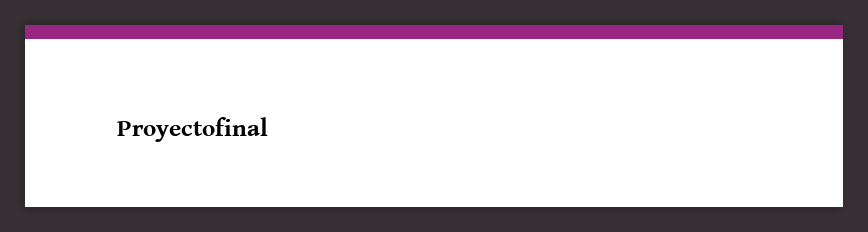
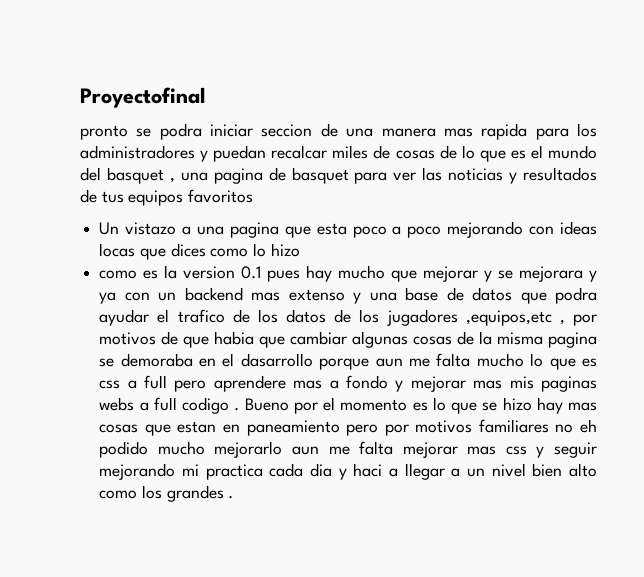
(268, 129) none -> [80,123,598,140] [80,145,597,162] [80,167,598,184] [80,189,254,206] [99,221,597,238] [99,243,300,260] [99,265,597,282] [99,287,597,304] [99,309,597,326] [99,331,598,348] [99,353,597,370] [99,375,597,392] [99,397,597,414] [99,419,597,436] [99,441,597,458] [99,463,597,480] [99,485,234,502] // pronto se podra iniciar seccion de una manera mas rapida para los administradores y puedan recalcar miles de cosas de lo que es el mundo del basquet , una pagina de basquet para ver las noticias y resultados de tus equipos favoritos // Un vistazo a una pagina que esta poco a poco mejorando con ideas locas que dices como lo hizo // como es la version 0.1 pues hay mucho que mejorar y se mejorara y ya con un backend mas extenso y una base de datos que podra ayudar el trafico de los datos de los jugadores ,equipos,etc , por motivos de que habia que cambiar algunas cosas de la misma pagina se demoraba en el dasarrollo porque aun me falta mucho lo que es css a full pero aprendere mas a fondo y mejorar mas mis paginas webs a full codigo . Bueno por el momento es lo que se hizo hay mas cosas que estan en paneamiento pero por motivos familiares no eh podido mucho mejorarlo aun me falta mejorar mas css y seguir mejorando mi practica cada dia y haci a llegar a un nivel bien alto como los grandes .

